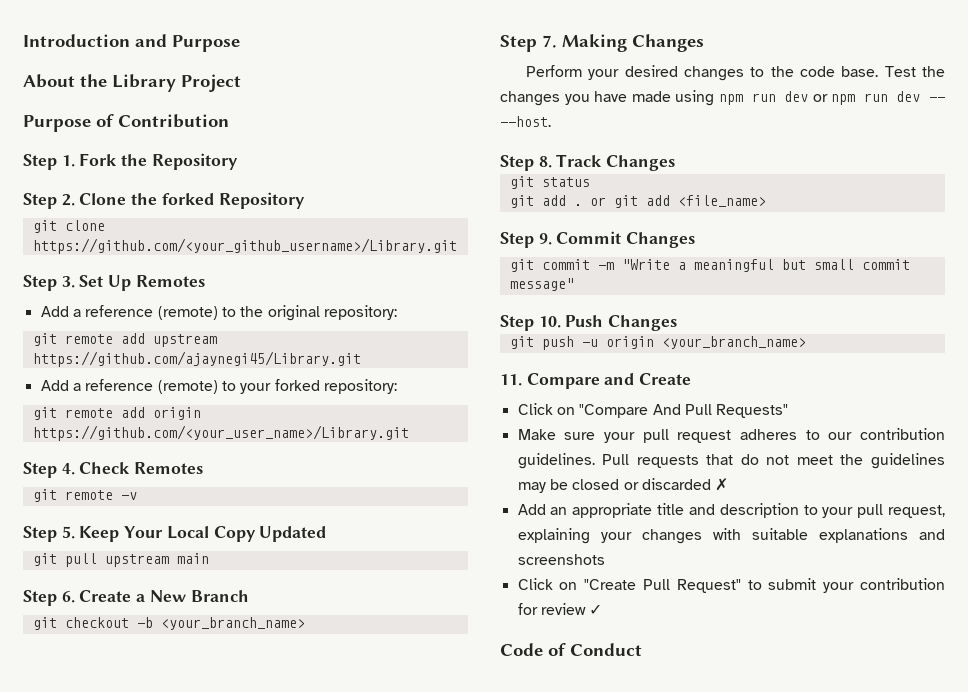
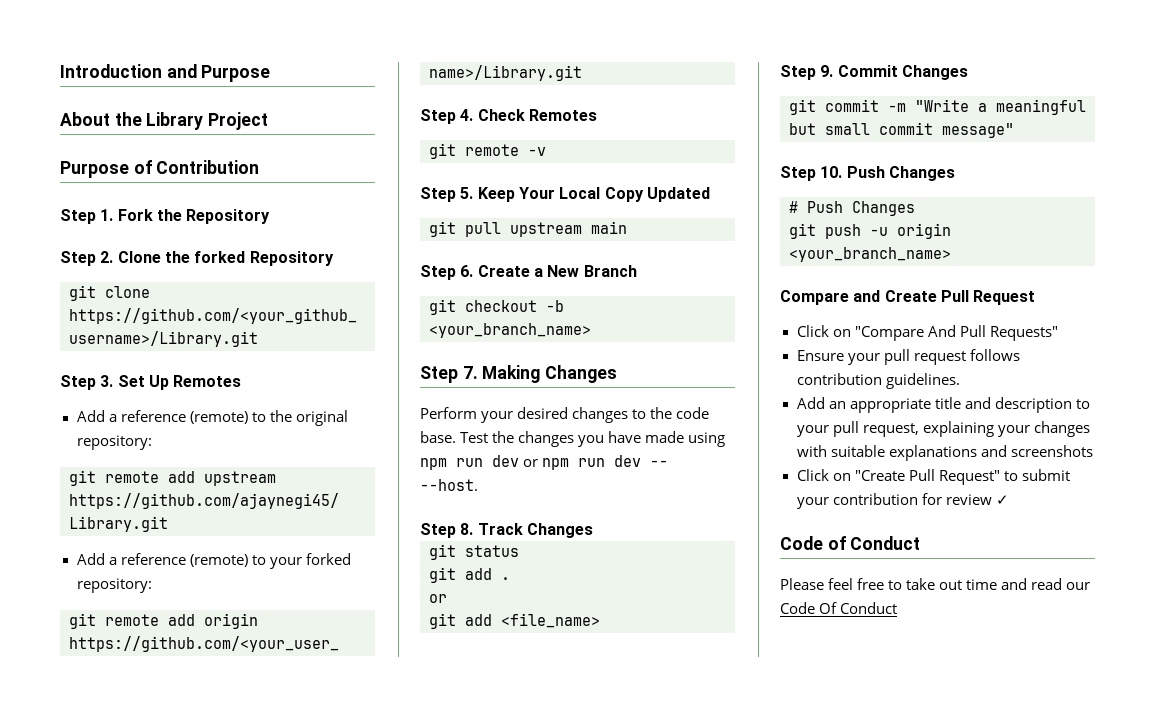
[589,197,606,206] or -> [429,594,447,603] // or //
(678, 323) none -> [789,201,915,216] // # Push Changes
[500,374,522,386] 11. -> (951, 254) none
(692, 379) none -> [940,290,1036,305] Pull Request
[517,429,596,440] Make sure -> [796,350,844,361] Ensure
[739,429,853,440] adheres to our -> [969,349,1020,361] follows
[602,453,945,469] [517,478,729,493] Pull requests that do not meet the guidelines may be closed or discarded ✗ -> (960, 381) none
(642, 649) none -> [780,578,1091,590] [780,602,898,614] // Please feel free to take out time and read our Code Of Conduct

